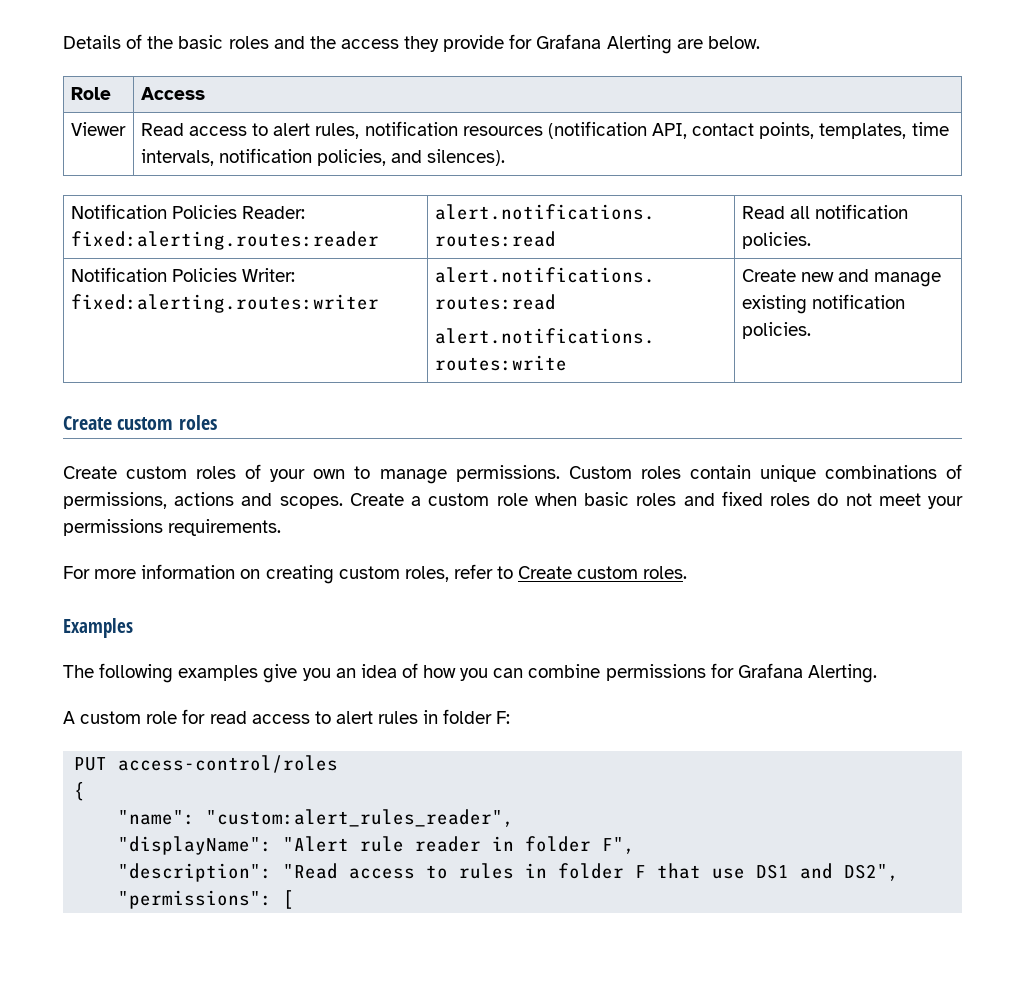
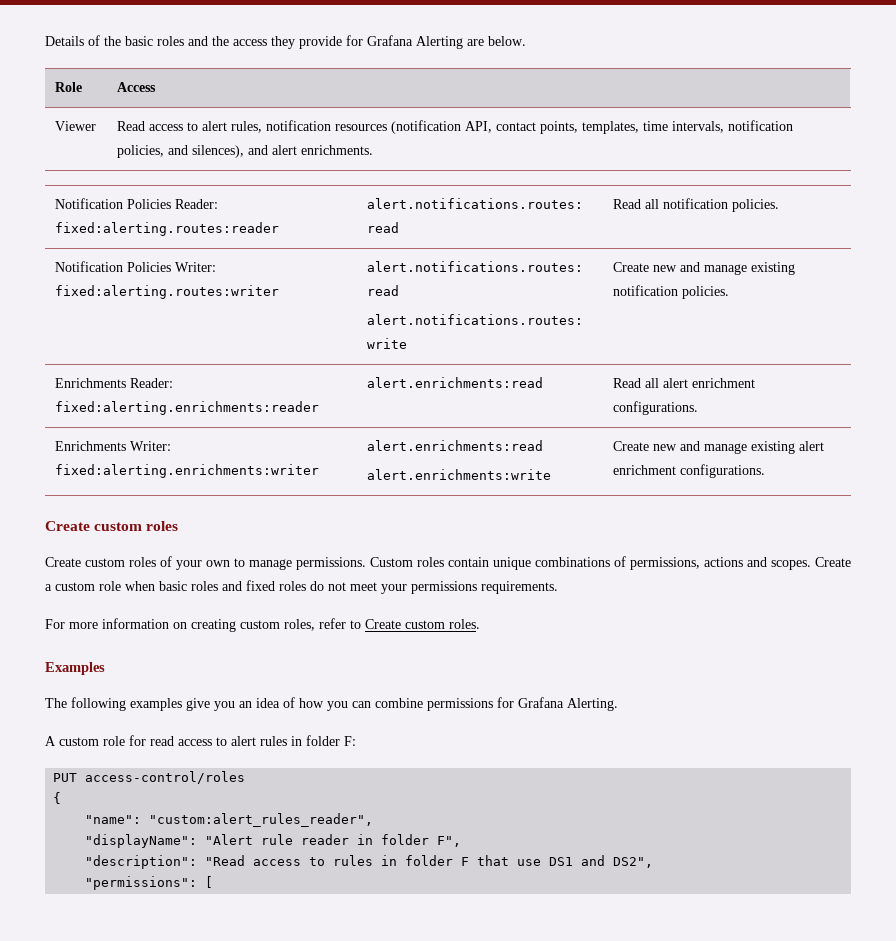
[427,149,506,166] silences). -> [192,145,374,158] silences), and alert enrichments.
(811, 330) none -> [55,378,174,388] [55,401,320,415] [367,377,544,388] [613,378,756,388] [613,401,699,415] [55,441,172,451] [55,464,320,478] [367,440,544,451] [367,469,552,480] [613,441,825,454] [613,464,766,478] // Enrichments Reader: fixed:alerting.enrichments:reader | alert.enrichments:read | Read all alert enrichment configurations. // Enrichments Writer: fixed:alerting.enrichments:writer | alert.enrichments:read // alert.enrichments:write | Create new and manage existing alert enrichment configurations.

